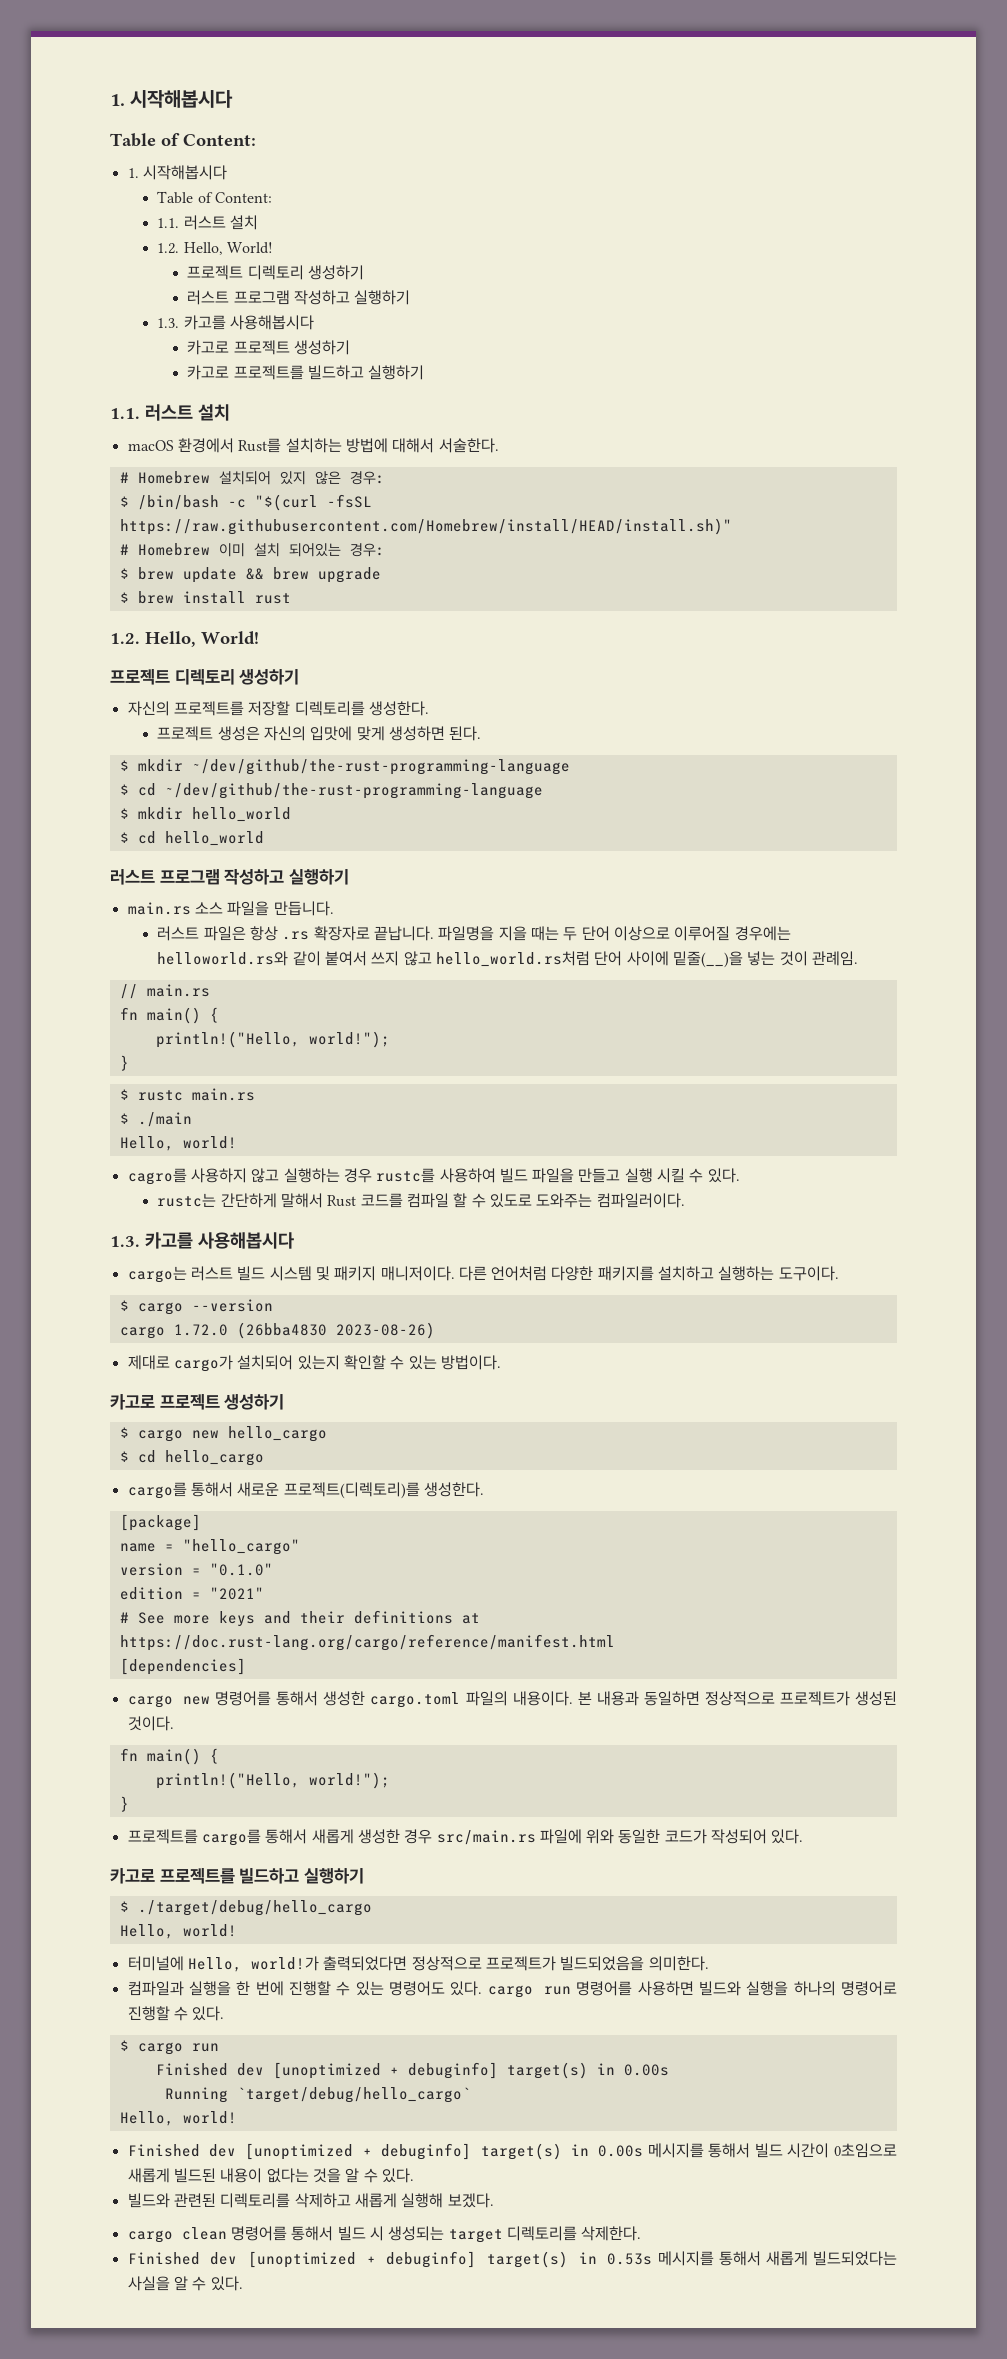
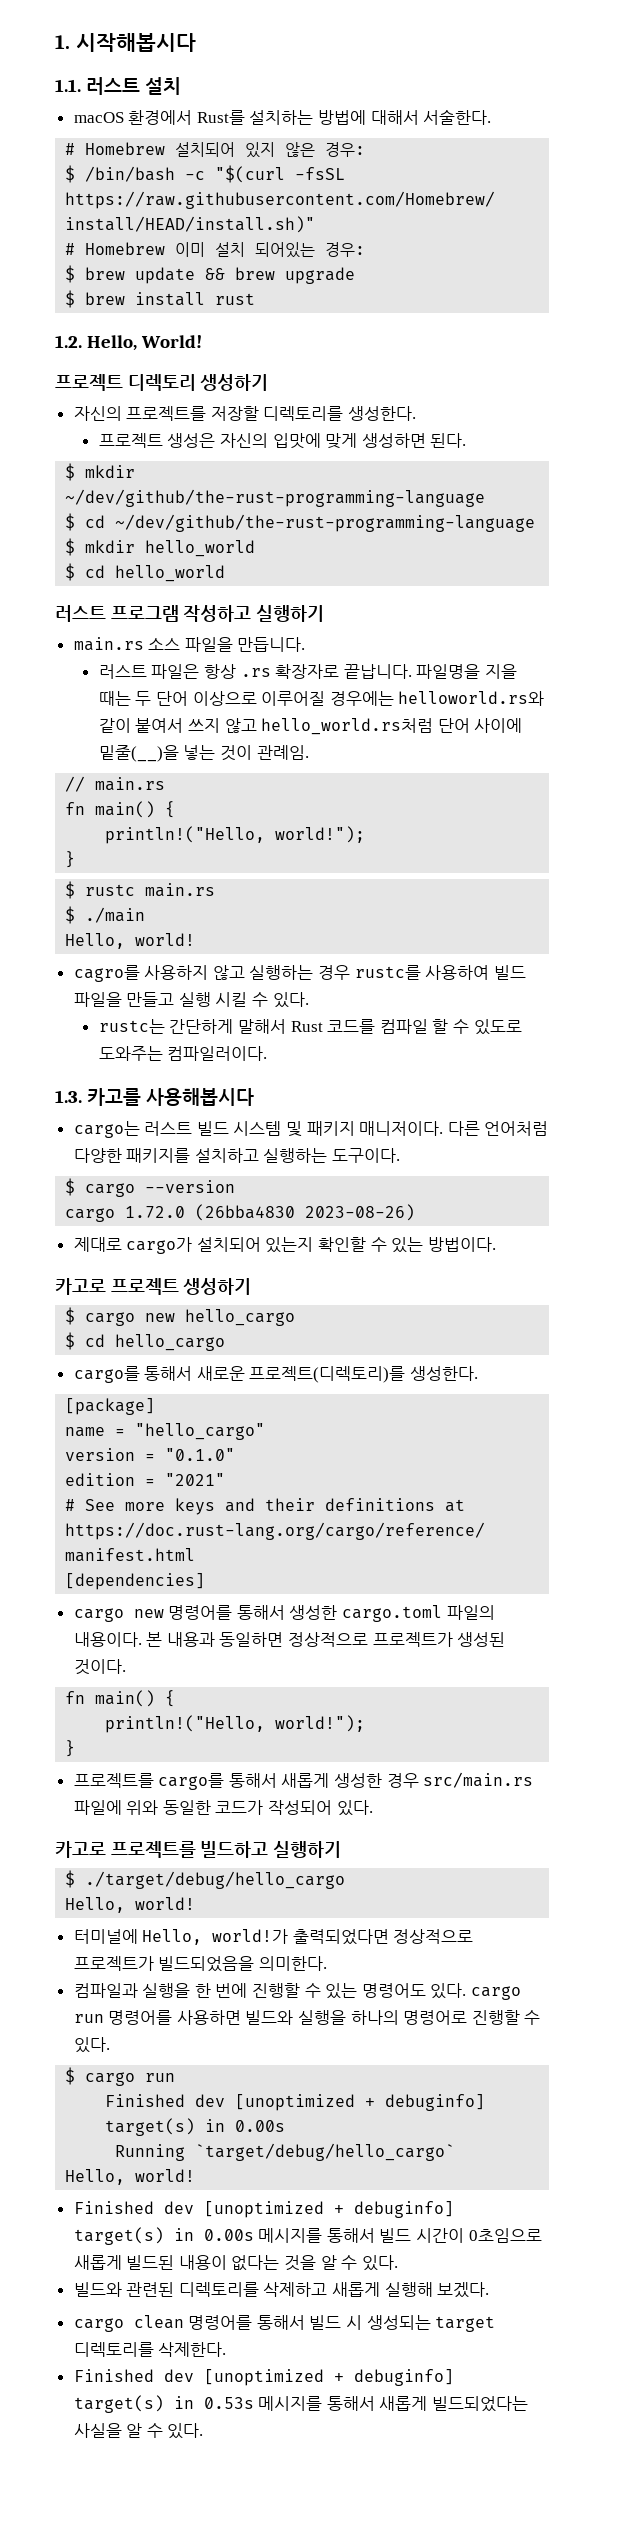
[110,90,234,108] [110,133,256,147] [127,165,227,180] [157,191,273,204] [157,215,259,230] [157,242,274,255] [187,265,364,280] [187,290,411,305] [157,315,315,330] [187,340,350,355] [187,365,425,380] 1. 시작해봅시다 // Table of Content: // 1. 시작해봅시다 // Table of Content: // 1.1. 러스트 설치 // 1.2. Hello, World! // 프로젝트 디렉토리 생성하기 // 러스트 프로그램 작성하고 실행하기 // 1.3. 카고를 사용해봅시다 // 카고로 프로젝트 생성하기 // 카고로 프로젝트를 빌드하고 실행하기 -> [55,33,196,52] 1. 시작해봅시다

